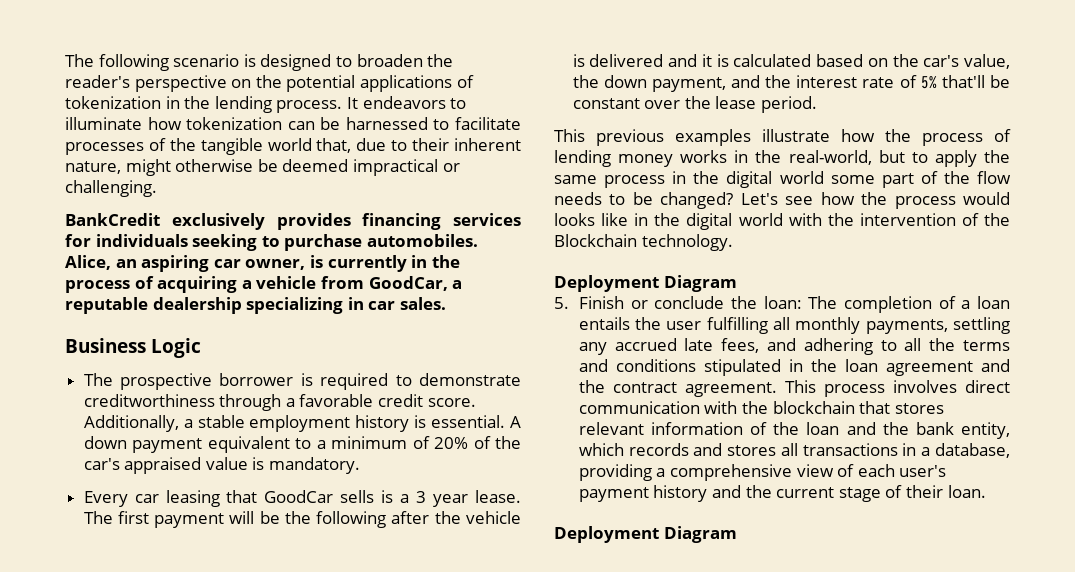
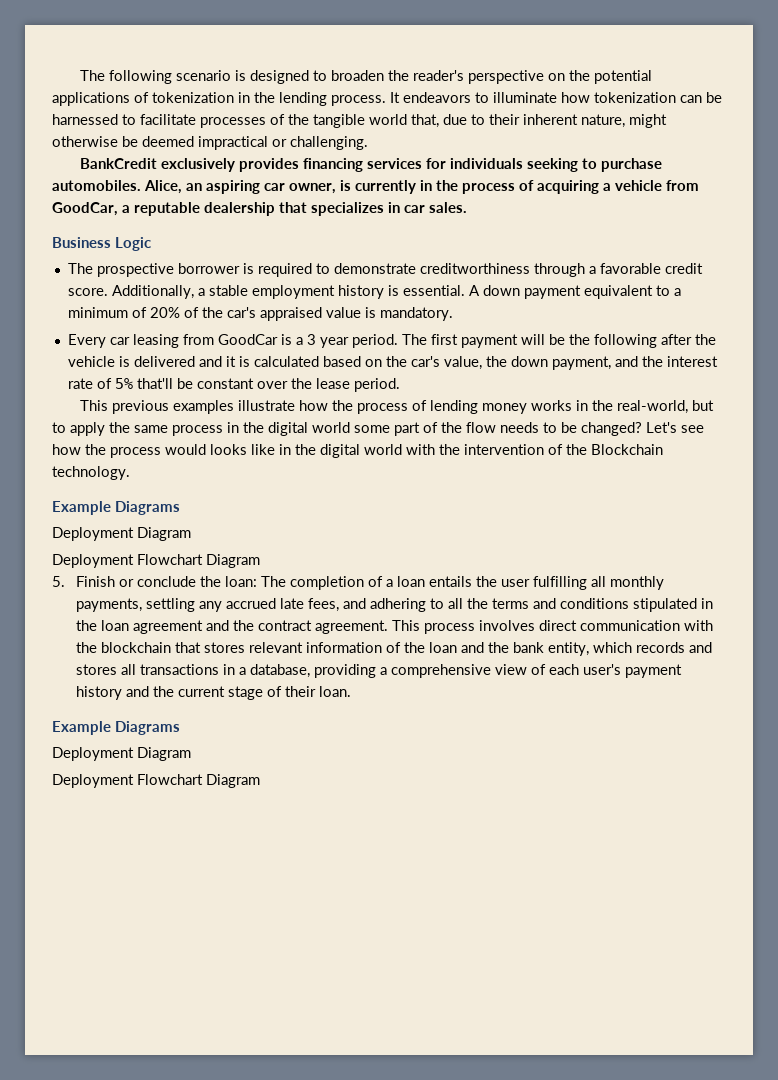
[246,297,344,314] specializing -> [279,202,384,216] that specializes
[226,490,375,503] that GoodCar sells -> [182,334,278,345] from GoodCar
[475,490,521,503] lease. -> [351,334,398,348] period.
[554,275,737,292] // Deployment Diagram -> [52,501,180,515] [52,527,191,541] [52,554,260,568] // Example Diagrams // Deployment Diagram // Deployment Flowchart Diagram
[554,526,737,543] // Deployment Diagram -> [52,721,180,735] [52,747,191,761] [52,774,260,788] // Example Diagrams // Deployment Diagram // Deployment Flowchart Diagram

